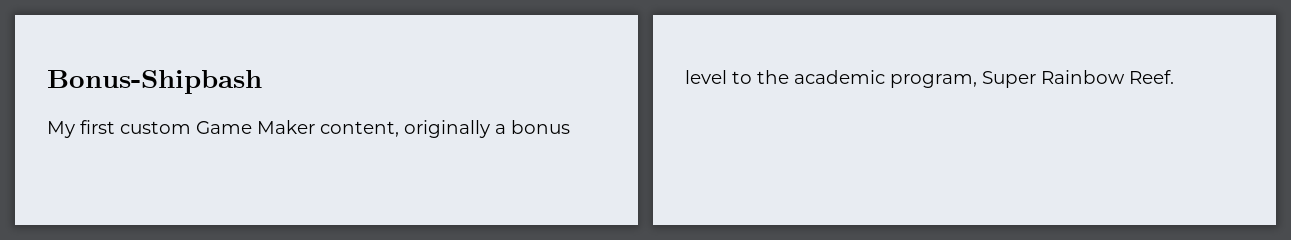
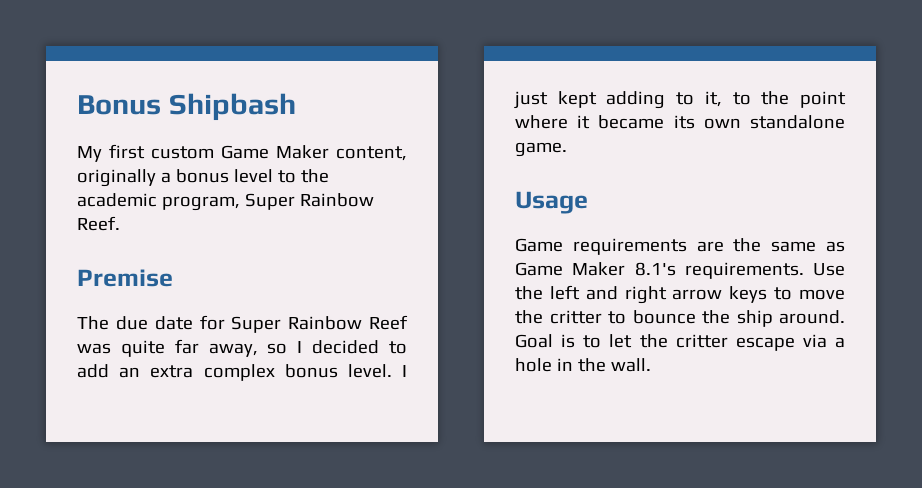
[47,70,262,94] Bonus-Shipbash -> [77,93,296,121] Bonus Shipbash
(1174, 77) none -> [77,269,173,287] [77,315,409,333] [77,339,407,357] [77,364,407,381] [514,91,846,109] [515,115,845,129] [515,142,567,157] [515,191,588,214] [515,238,845,255] [515,262,845,279] [515,285,845,304] [515,310,845,327] [515,334,845,351] [515,358,651,372] // Premise // The due date for Super Rainbow Reef was quite far away, so I decided to add an extra complex bonus level. I just kept adding to it, to the point where it became its own standalone game. // Usage // Game requirements are the same as Game Maker 8.1's requirements. Use the left and right arrow keys to move the critter to bounce the ship around. Goal is to let the critter escape via a hole in the wall.

